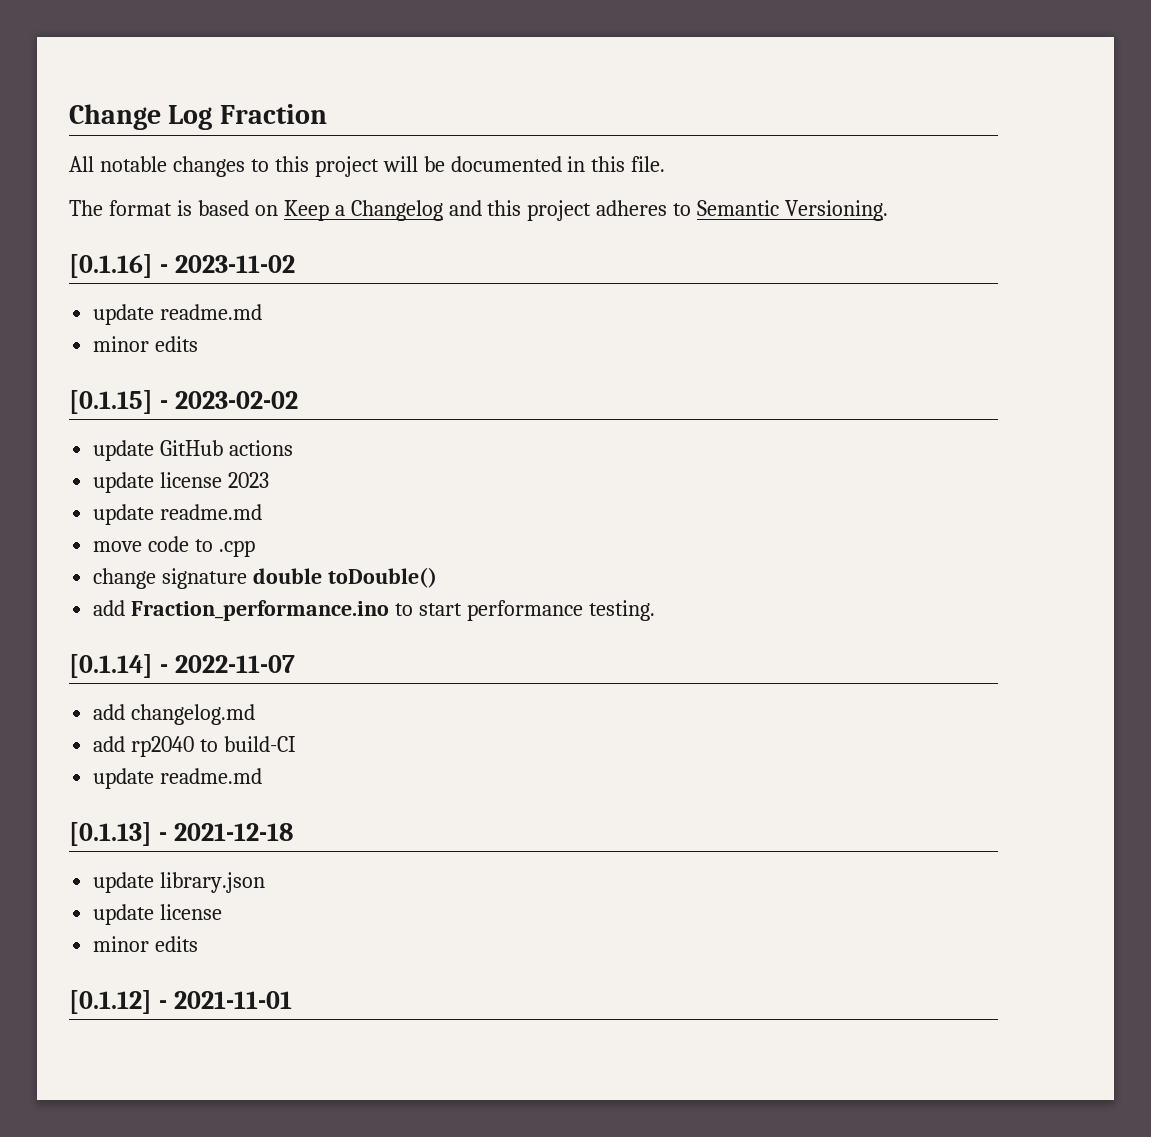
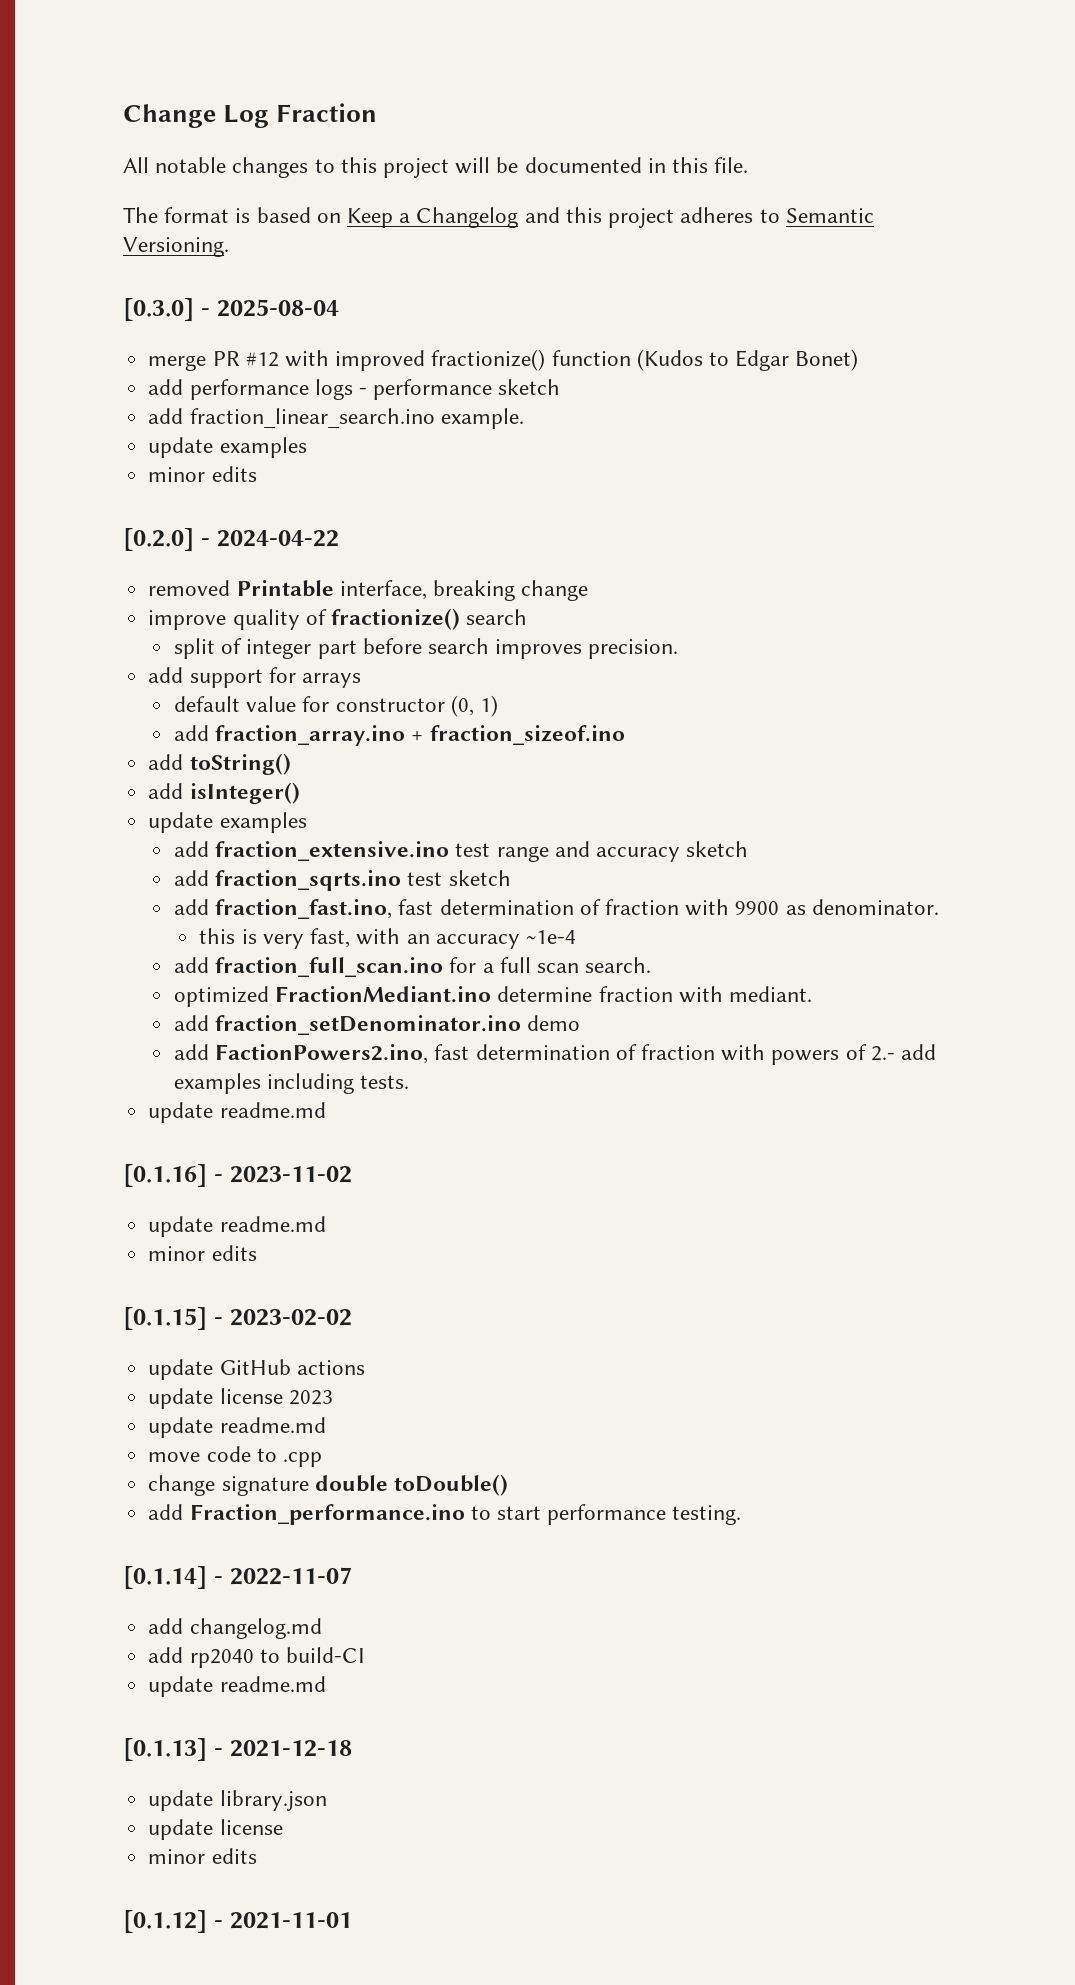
(889, 210) none -> [123,298,339,321] [148,349,859,371] [148,379,561,400] [148,408,524,429] [148,437,307,458] [148,466,257,482] [123,528,339,551] [148,580,589,601] [148,608,528,630] [173,638,679,659] [148,667,361,688] [173,695,498,717] [173,725,625,746] [148,753,291,775] [148,782,300,804] [148,812,307,833] [173,841,749,862] [173,870,511,891] [173,899,939,919] [199,928,576,949] [173,957,652,977] [173,986,812,1007] [173,1015,581,1035] [173,1044,936,1065] [173,1073,410,1094] [148,1102,326,1123] // [0.3.0] - 2025-08-04 // merge PR #12 with improved fractionize() function (Kudos to Edgar Bonet) // add performance logs - performance sketch // add fraction_linear_search.ino example. // update examples // minor edits // [0.2.0] - 2024-04-22 // removed Printable interface, breaking change // improve quality of fractionize() search // split of integer part before search improves precision. // add support for arrays // default value for constructor (0, 1) // add fraction_array.ino + fraction_sizeof.ino // add toString() // add isInteger() // update examples // add fraction_extensive.ino test range and accuracy sketch // add fraction_sqrts.ino test sketch // add fraction_fast.ino, fast determination of fraction with 9900 as denominator. // this is very fast, with an accuracy ~1e-4 // add fraction_full_scan.ino for a full scan search. // optimized FractionMediant.ino determine fraction with mediant. // add fraction_setDenominator.ino demo // add FactionPowers2.ino, fast determination of fraction with powers of 2.- add examples including tests. // update readme.md

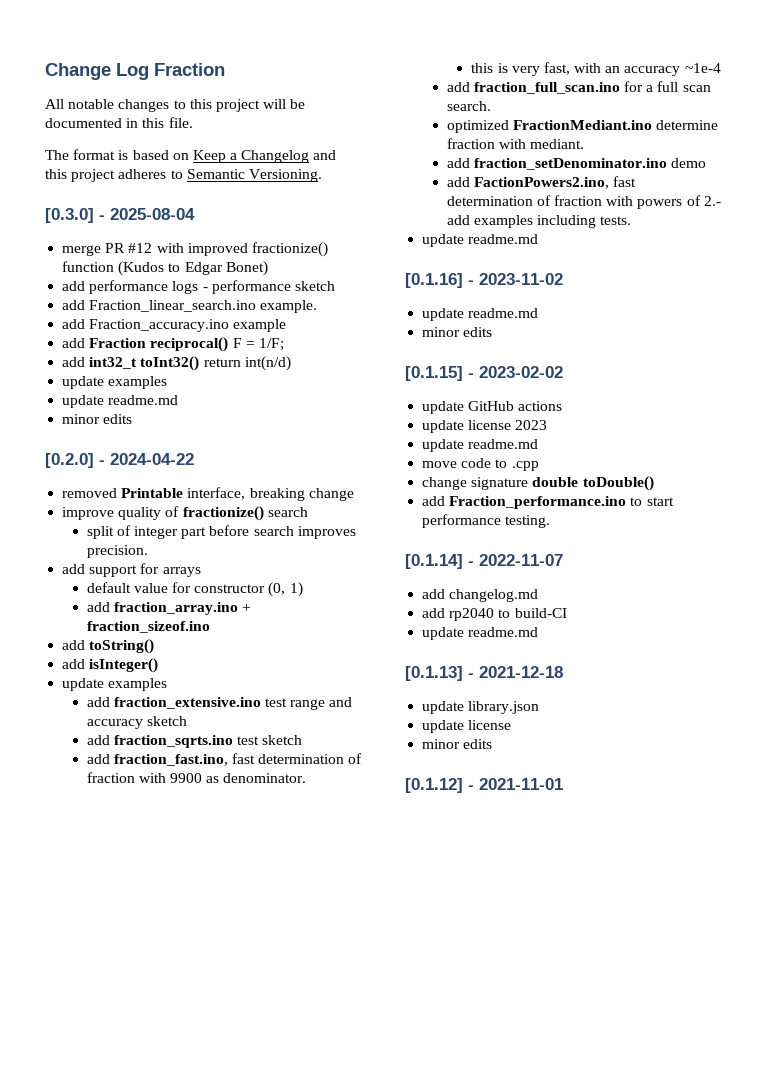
[189,408,435,428] fraction_linear_search.ino -> [89,300,257,312] Fraction_linear_search.ino
[148,437,307,458] // update examples -> [62,319,287,332] [62,337,284,352] [62,356,291,371] [62,376,168,389] [62,395,179,408] // add Fraction_accuracy.ino example // add Fraction reciprocal() F = 1/F; // add int32_t toInt32() return int(n/d) // update examples // update readme.md

